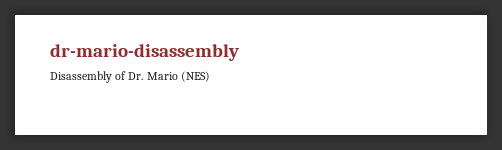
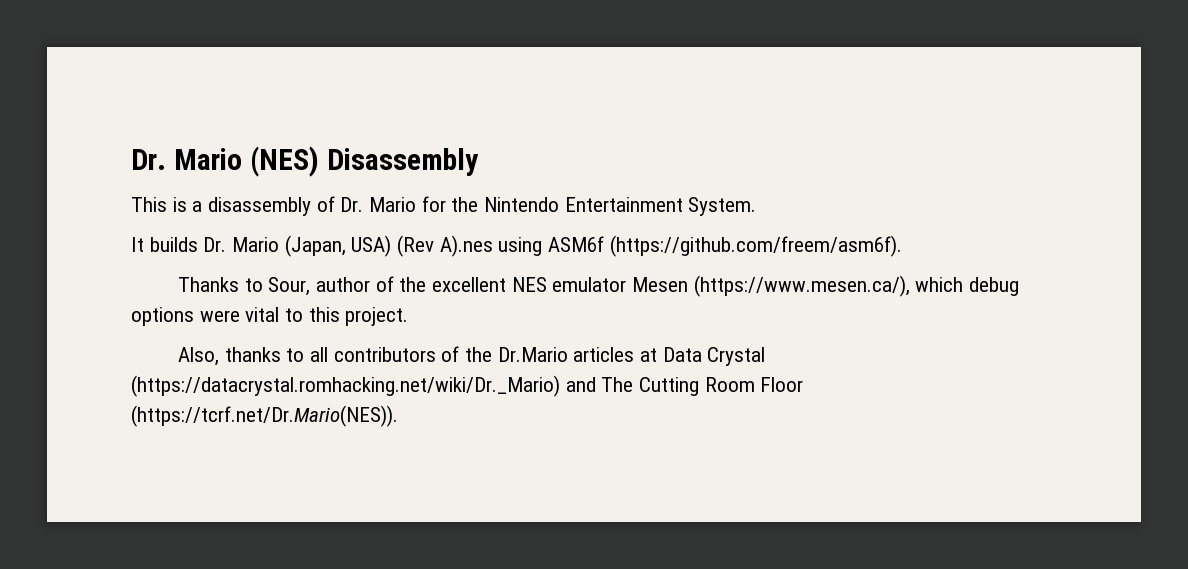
[50,44,239,61] [50,71,210,83] dr-mario-disassembly // Disassembly of Dr. Mario (NES) -> [131,146,479,177] [131,196,757,216] [131,235,902,257] [177,275,1019,297] [131,307,409,326] [177,346,766,366] [131,375,804,397] [131,405,398,427] Dr. Mario (NES) Disassembly // This is a disassembly of Dr. Mario for the Nintendo Entertainment System. // It builds Dr. Mario (Japan, USA) (Rev A).nes using ASM6f (https://github.com/freem/asm6f). // Thanks to Sour, author of the excellent NES emulator Mesen (https://www.mesen.ca/), which debug options were vital to this project. // Also, thanks to all contributors of the Dr.Mario articles at Data Crystal (https://datacrystal.romhacking.net/wiki/Dr._Mario) and The Cutting Room Floor (https://tcrf.net/Dr.Mario(NES)).

